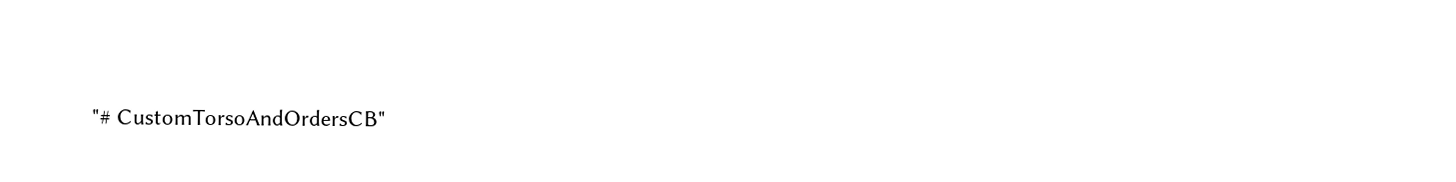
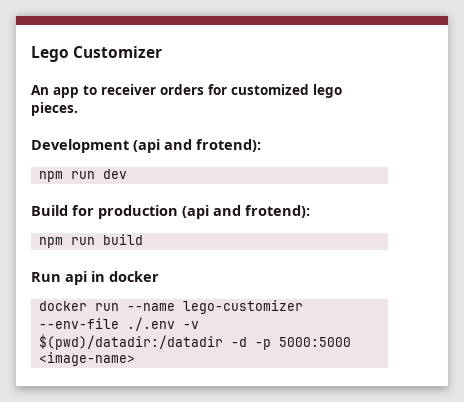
[91,108,387,127] "# CustomTorsoAndOrdersCB" -> [31,46,163,62] [31,84,342,98] [31,102,78,116] [31,139,261,153] [38,169,127,182] [31,205,310,219] [38,234,143,248] [31,271,159,285] [38,300,303,314] [38,317,199,331] [38,334,351,350] [38,352,135,366] Lego Customizer // An app to receiver orders for customized lego pieces. // Development (api and frotend): // npm run dev // Build for production (api and frotend): // npm run build // Run api in docker // docker run --name lego-customizer --env-file ./.env -v $(pwd)/datadir:/datadir -d -p 5000:5000 <image-name>

